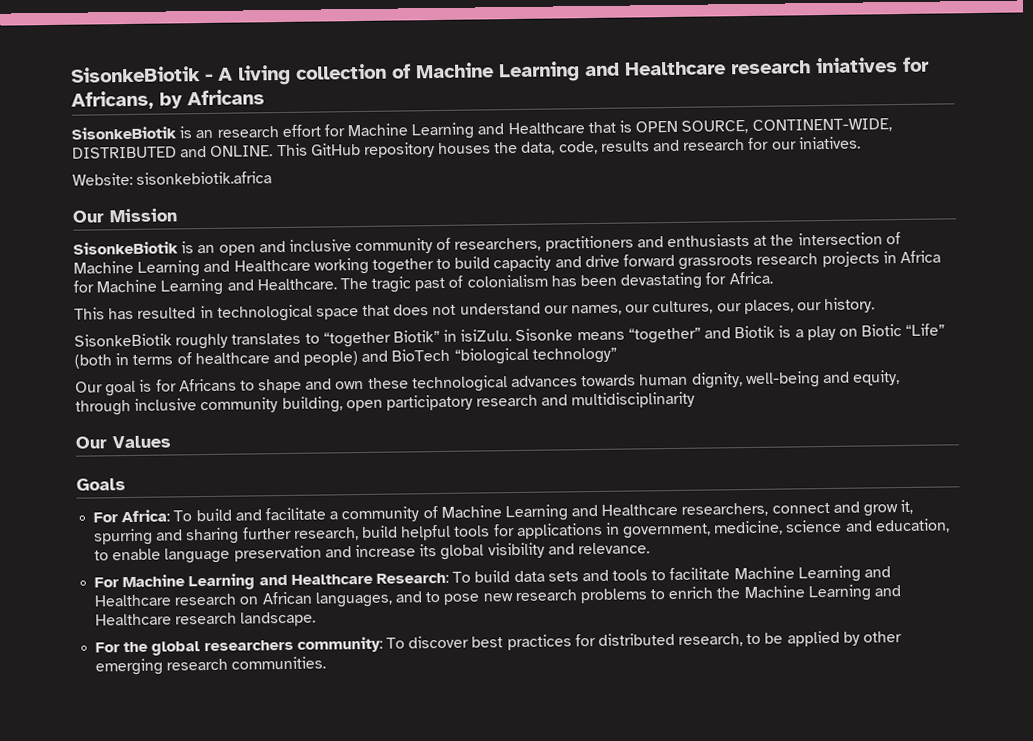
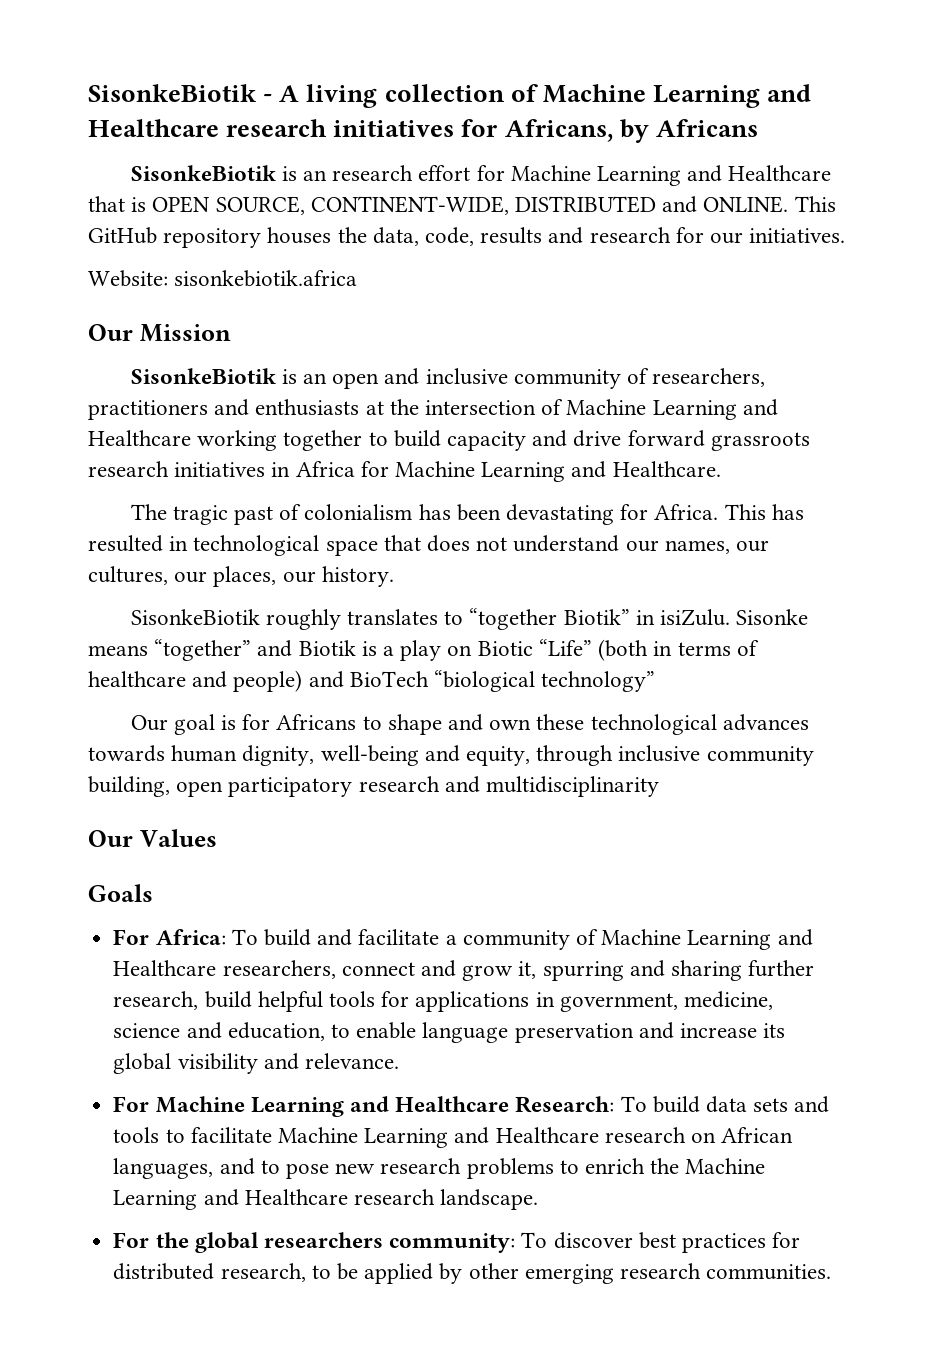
[815,57,898,74] iniatives -> [333,120,455,137] initiatives
[798,136,861,150] iniatives. -> [749,228,846,243] initiatives.
[821,251,880,268] projects -> [174,462,266,477] initiatives
(337, 284) none -> (721, 469) //
(773, 278) // -> (719, 512) none

